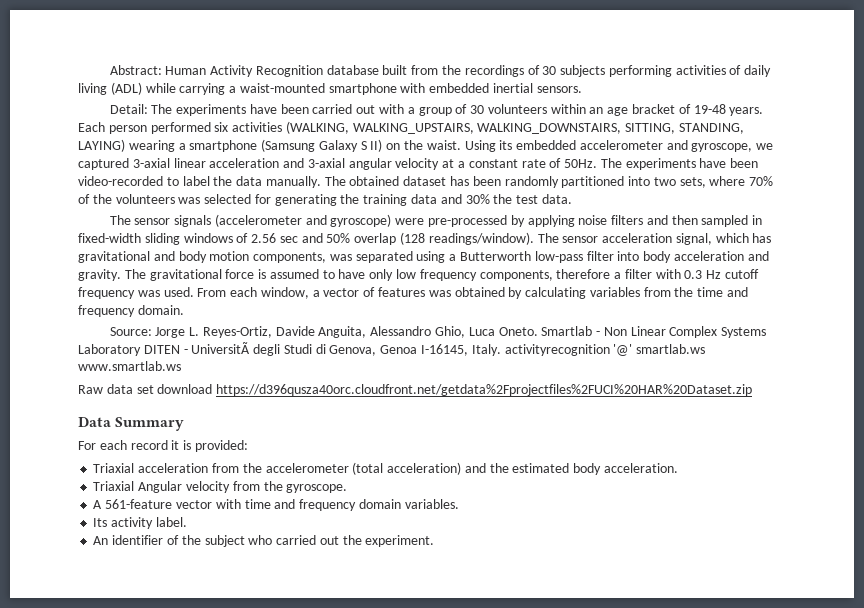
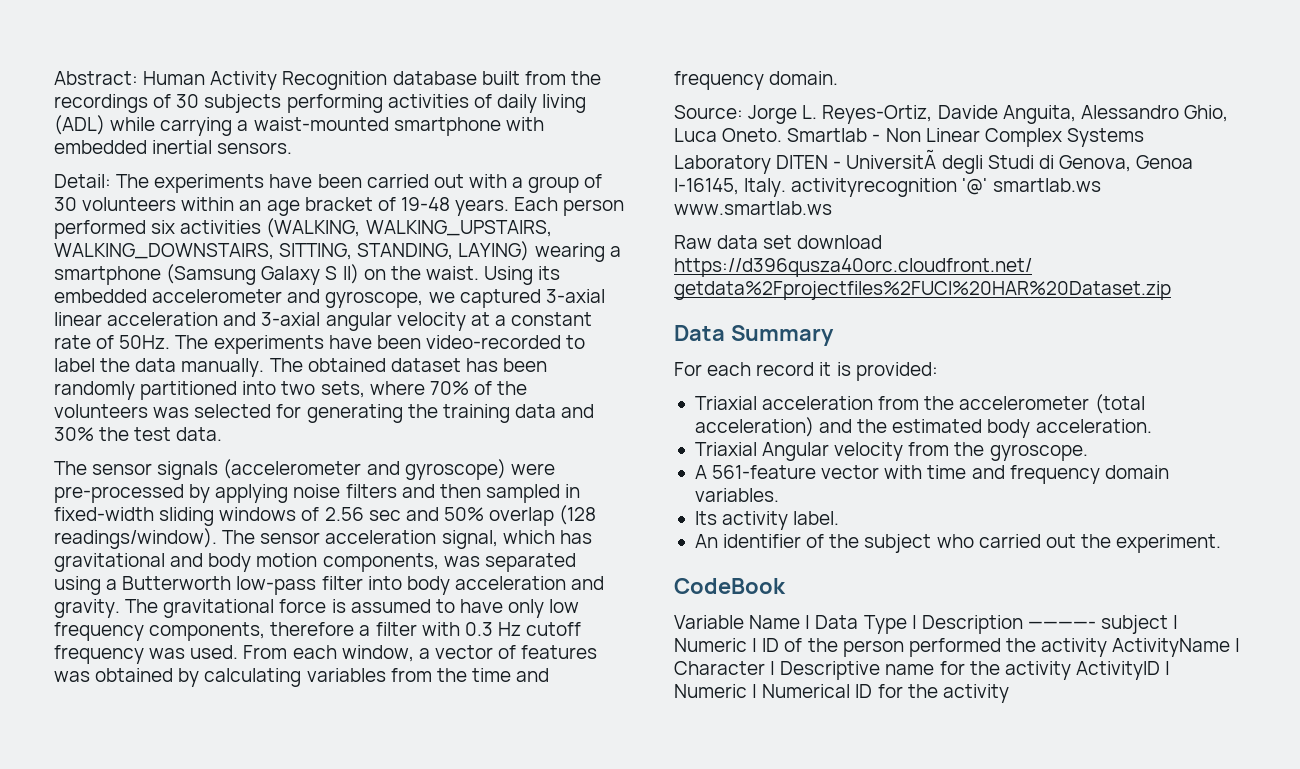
(435, 541) none -> [674,578,786,594] [674,615,1179,634] [674,638,1241,657] [674,661,1171,680] [674,684,1009,703] // CodeBook // Variable Name | Data Type | Description ————- subject | Numeric | ID of the person performed the activity ActivityName | Character | Descriptive name for the activity ActivityID | Numeric | Numerical ID for the activity

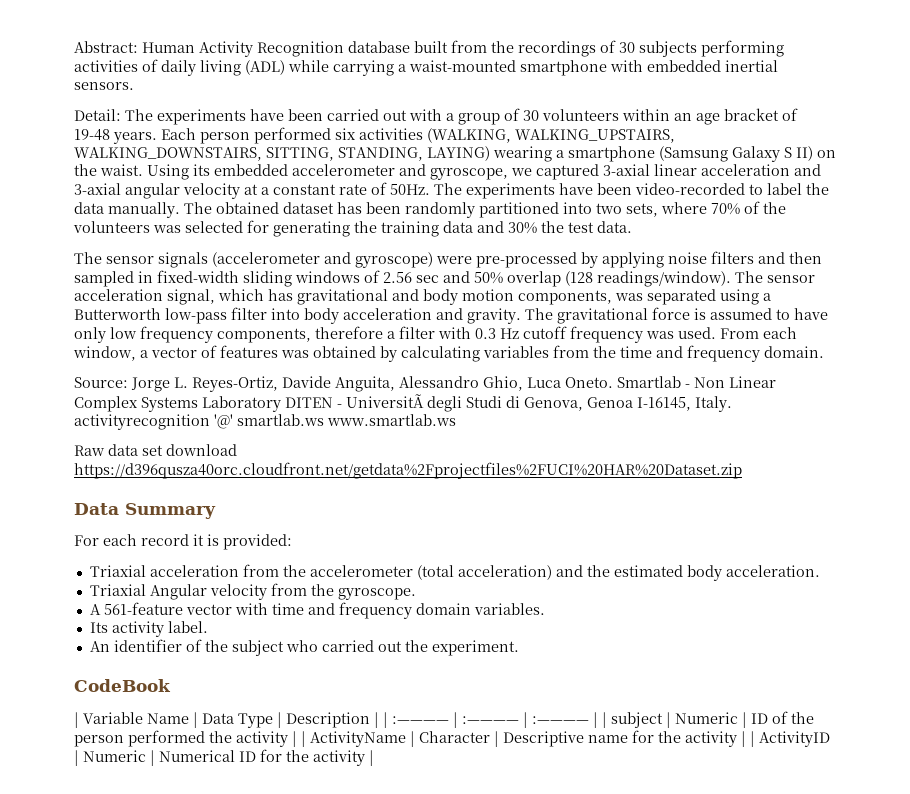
(786, 586) none -> [74,712,79,728] |
[1027,621,1096,629] ————- -> [374,712,607,728] | | :———— | :———— | :———— | |
(1108, 647) none -> [292,731,306,747] | |
(1071, 670) none -> [741,731,755,747] | |
(1009, 693) none -> [369,750,374,766] |

